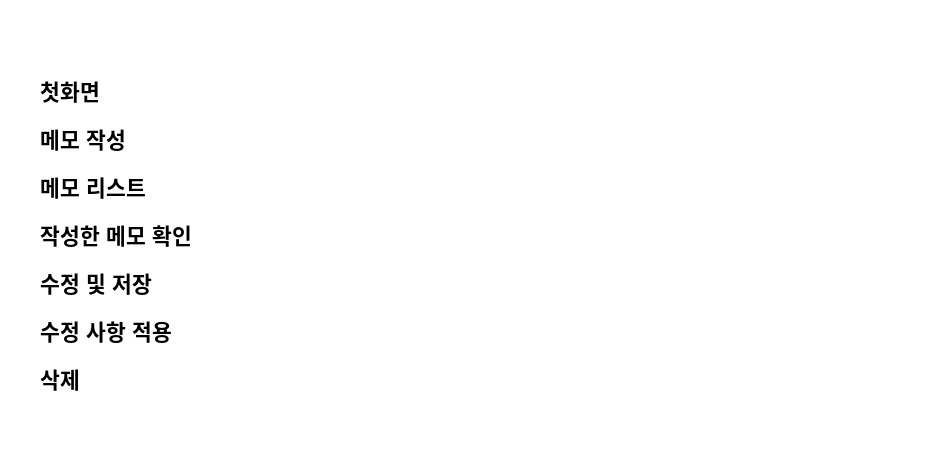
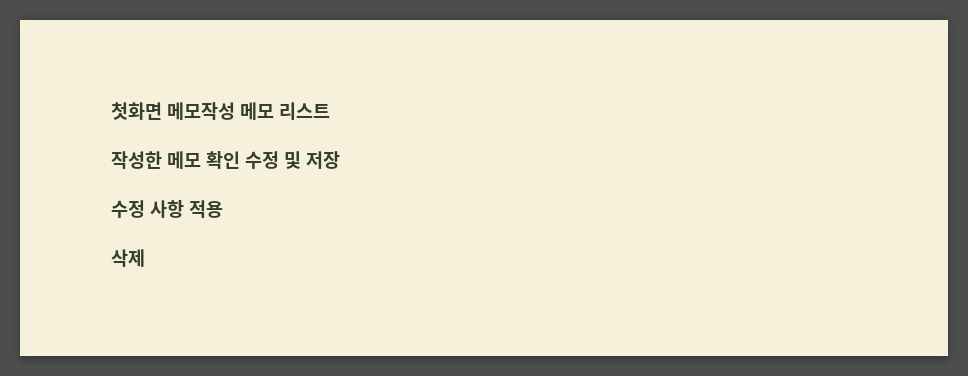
[40,129,126,151] // 메모 작성 // -> [167,102,235,120] 메모작성
(192, 236) // -> (240, 160) none

